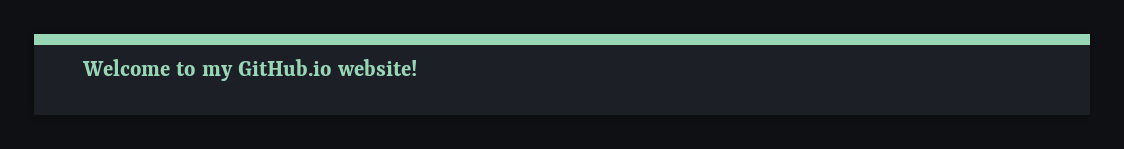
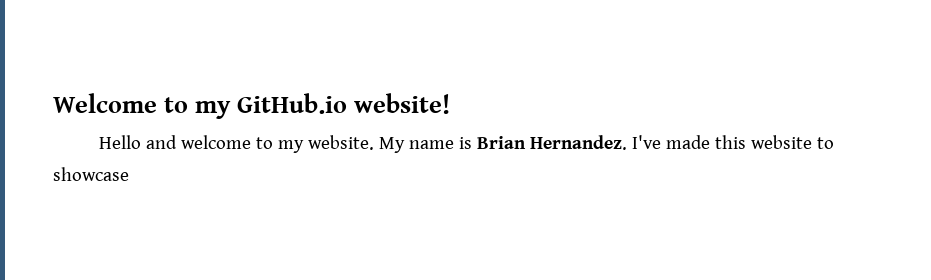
(417, 67) none -> [99,135,835,153] [53,167,129,181] // Hello and welcome to my website. My name is Brian Hernandez. I've made this website to showcase

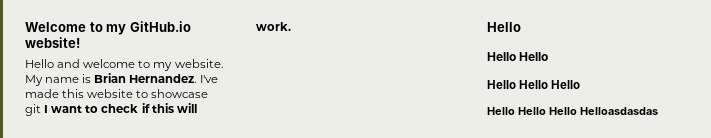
(129, 174) none -> [25,103,197,116] [256,22,291,31] [487,22,521,32] [487,52,549,61] [487,80,581,89] [487,107,658,115] git I want to check if this will work. // Hello // Hello Hello // Hello Hello Hello // Hello Hello Hello Helloasdasdas

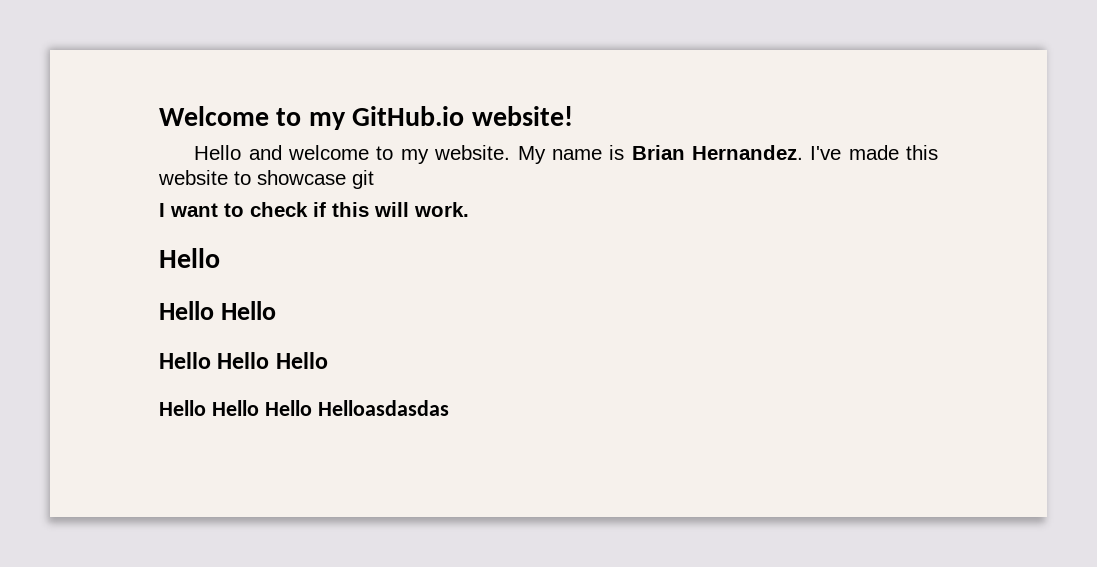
(41, 110) none -> (374, 179) //

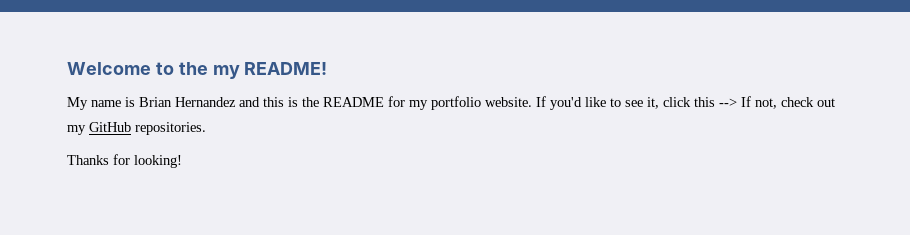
[308,106,573,130] [194,145,938,164] [158,170,374,189] [159,202,469,217] [159,248,220,268] [159,301,276,320] [159,352,328,369] [159,400,449,416] my GitHub.io website! // Hello and welcome to my website. My name is Brian Hernandez. I've made this website to showcase git // I want to check if this will work. // Hello // Hello Hello // Hello Hello Hello // Hello Hello Hello Helloasdasdas -> [178,62,328,79] [67,96,835,110] [67,122,206,135] [67,154,182,168] the my README! // My name is Brian Hernandez and this is the README for my portfolio website. If you'd like to see it, click this --> If not, check out my GitHub repositories. // Thanks for looking!

